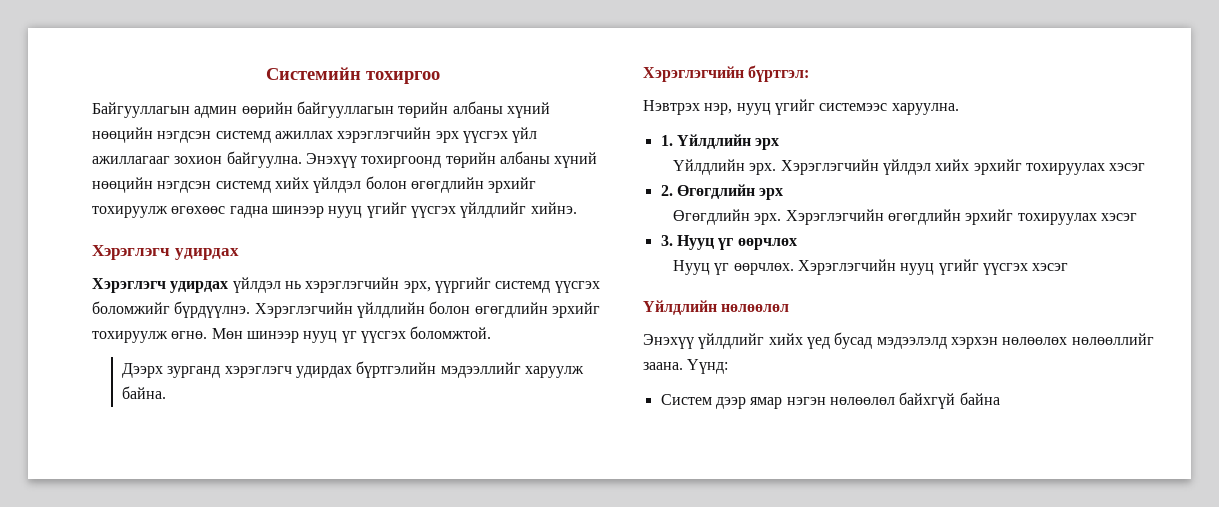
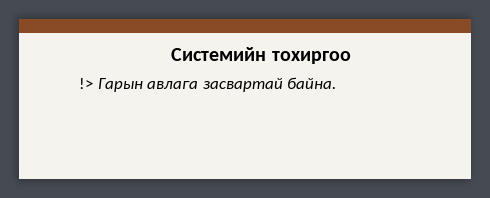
[92,101,550,118] [92,127,538,143] [92,151,598,168] [92,176,537,193] [92,202,577,218] [92,245,239,260] [92,277,600,293] [92,301,600,318] [92,326,492,343] [122,361,584,378] [122,386,167,399] [643,65,810,82] [643,99,959,115] [660,134,780,150] [673,159,1146,175] [660,184,784,200] [673,209,1137,225] [660,235,797,250] [673,259,1069,275] [643,300,790,315] [643,332,1154,349] [643,359,729,374] [660,392,1000,409] Байгууллагын админ өөрийн байгууллагын төрийн албаны хүний нөөцийн нэгдсэн системд ажиллах хэрэглэгчийн эрх үүсгэх үйл ажиллагааг зохион байгуулна. Энэхүү тохиргоонд төрийн албаны хүний нөөцийн нэгдсэн системд хийх үйлдэл болон өгөгдлийн эрхийг тохируулж өгөхөөс гадна шинээр нууц үгийг үүсгэх үйлдлийг хийнэ. // Хэрэглэгч удирдах // Хэрэглэгч удирдах үйлдэл нь хэрэглэгчийн эрх, үүргийг системд үүсгэх боломжийг бүрдүүлнэ. Хэрэглэгчийн үйлдлийн болон өгөгдлийн эрхийг тохируулж өгнө. Мөн шинээр нууц үг үүсгэх боломжтой. // Дээрх зурганд хэрэглэгч удирдах бүртгэлийн мэдээллийг харуулж байна. // Хэрэглэгчийн бүртгэл: // Нэвтрэх нэр, нууц үгийг системээс харуулна. // 1. Үйлдлийн эрх // Үйлдлийн эрх. Хэрэглэгчийн үйлдэл хийх эрхийг тохируулах хэсэг // 2. Өгөгдлийн эрх // Өгөгдлийн эрх. Хэрэглэгчийн өгөгдлийн эрхийг тохируулах хэсэг // 3. Нууц үг өөрчлөх // Нууц үг өөрчлөх. Хэрэглэгчийн нууц үгийг үүсгэх хэсэг // Үйлдлийн нөлөөлөл // Энэхүү үйлдлийг хийх үед бусад мэдээлэлд хэрхэн нөлөөлөх нөлөөллийг заана. Үүнд: // Систем дээр ямар нэгэн нөлөөлөл байхгүй байна -> [79,77,337,92] !> Гарын авлага засвартай байна.

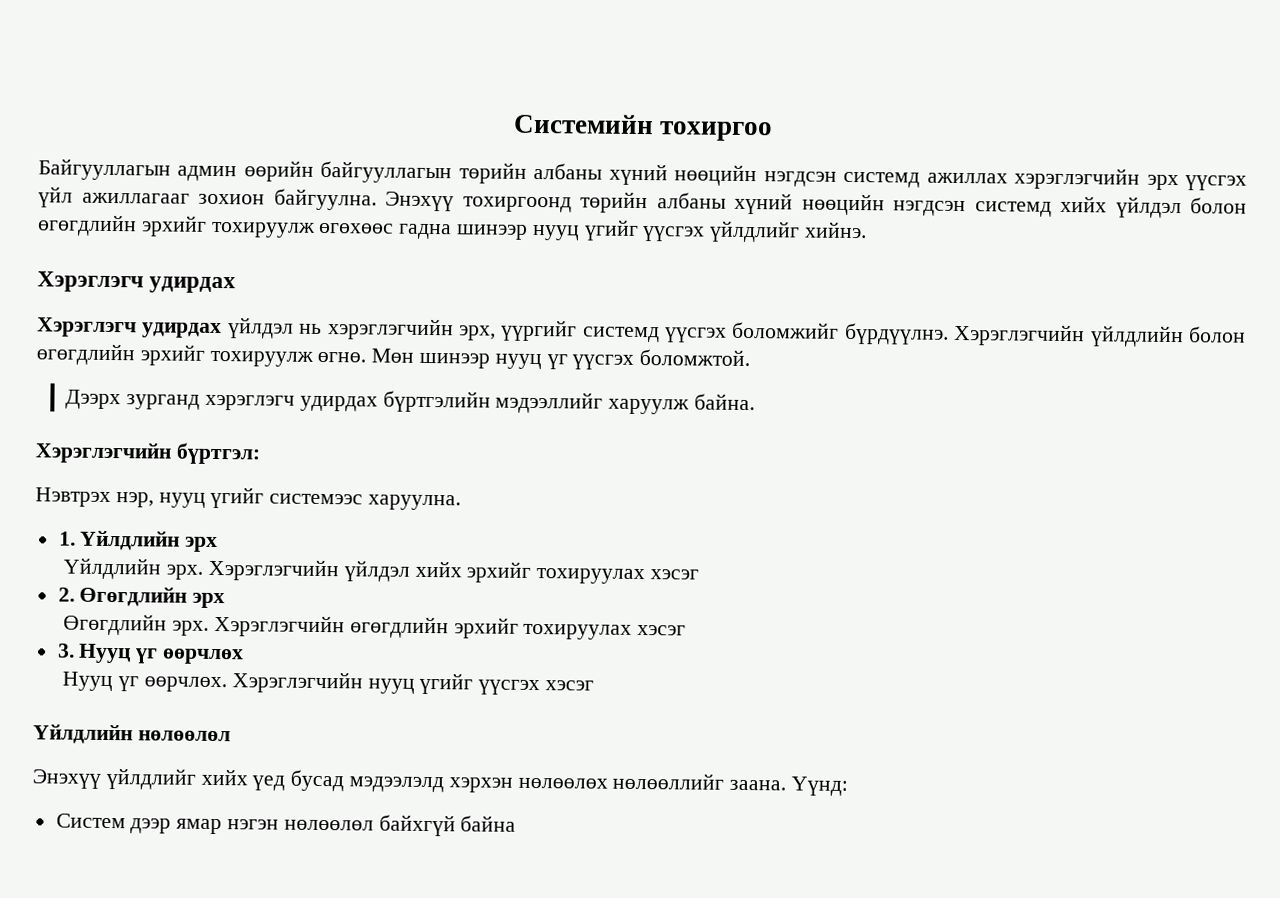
[79,77,337,92] !> Гарын авлага засвартай байна. -> [38,158,1247,191] [38,186,1247,219] [37,214,868,243] [37,271,237,294] [37,317,1246,348] [36,343,751,370] [65,389,756,415] [35,442,261,465] [35,486,462,511] [58,530,219,553] [63,557,700,585] [57,586,226,609] [63,613,687,640] [57,643,245,665] [62,671,595,696] [33,724,231,745] [32,767,849,796] [55,813,517,837] Байгууллагын админ өөрийн байгууллагын төрийн албаны хүний нөөцийн нэгдсэн системд ажиллах хэрэглэгчийн эрх үүсгэх үйл ажиллагааг зохион байгуулна. Энэхүү тохиргоонд төрийн албаны хүний нөөцийн нэгдсэн системд хийх үйлдэл болон өгөгдлийн эрхийг тохируулж өгөхөөс гадна шинээр нууц үгийг үүсгэх үйлдлийг хийнэ. // Хэрэглэгч удирдах // Хэрэглэгч удирдах үйлдэл нь хэрэглэгчийн эрх, үүргийг системд үүсгэх боломжийг бүрдүүлнэ. Хэрэглэгчийн үйлдлийн болон өгөгдлийн эрхийг тохируулж өгнө. Мөн шинээр нууц үг үүсгэх боломжтой. // Дээрх зурганд хэрэглэгч удирдах бүртгэлийн мэдээллийг харуулж байна. // Хэрэглэгчийн бүртгэл: // Нэвтрэх нэр, нууц үгийг системээс харуулна. // 1. Үйлдлийн эрх // Үйлдлийн эрх. Хэрэглэгчийн үйлдэл хийх эрхийг тохируулах хэсэг // 2. Өгөгдлийн эрх // Өгөгдлийн эрх. Хэрэглэгчийн өгөгдлийн эрхийг тохируулах хэсэг // 3. Нууц үг өөрчлөх // Нууц үг өөрчлөх. Хэрэглэгчийн нууц үгийг үүсгэх хэсэг // Үйлдлийн нөлөөлөл // Энэхүү үйлдлийг хийх үед бусад мэдээлэлд хэрхэн нөлөөлөх нөлөөллийг заана. Үүнд: // Систем дээр ямар нэгэн нөлөөлөл байхгүй байна

